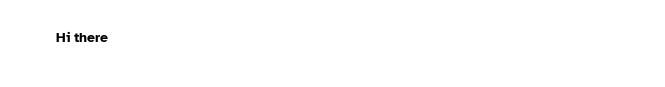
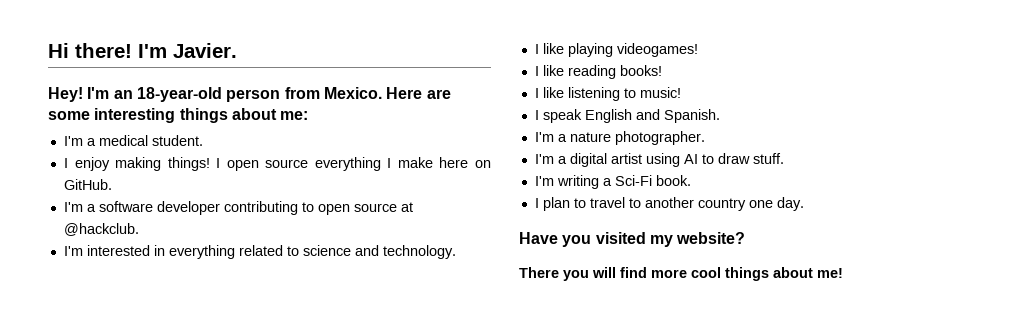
[74,33,108,42] there -> [75,43,237,58] [48,87,451,102] [48,108,309,123] [63,135,203,146] [63,157,492,171] [63,179,112,190] [63,201,413,215] [63,223,139,236] [63,245,456,259] [534,43,698,57] [534,65,662,79] [534,87,681,101] [534,109,720,123] [534,131,705,145] [534,153,784,167] [534,175,691,189] [534,197,804,211] [519,232,746,247] [519,267,843,281] there! I'm Javier. // Hey! I'm an 18-year-old person from Mexico. Here are some interesting things about me: // I'm a medical student. // I enjoy making things! I open source everything I make here on GitHub. // I'm a software developer contributing to open source at @hackclub. // I'm interested in everything related to science and technology. // I like playing videogames! // I like reading books! // I like listening to music! // I speak English and Spanish. // I'm a nature photographer. // I'm a digital artist using AI to draw stuff. // I'm writing a Sci-Fi book. // I plan to travel to another country one day. // Have you visited my website? // There you will find more cool things about me!

